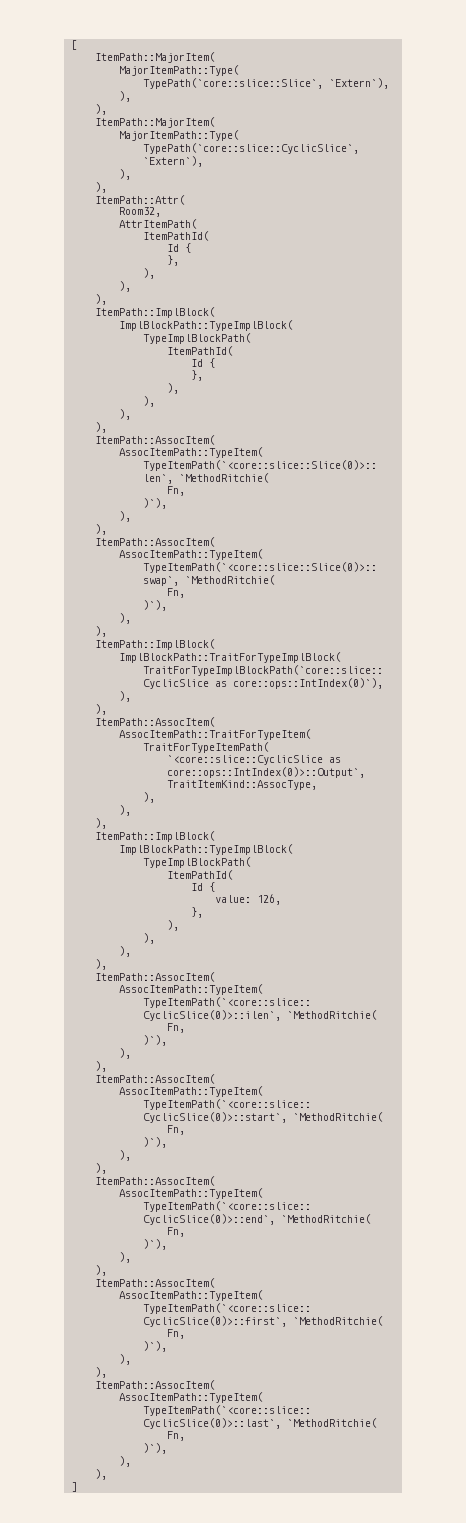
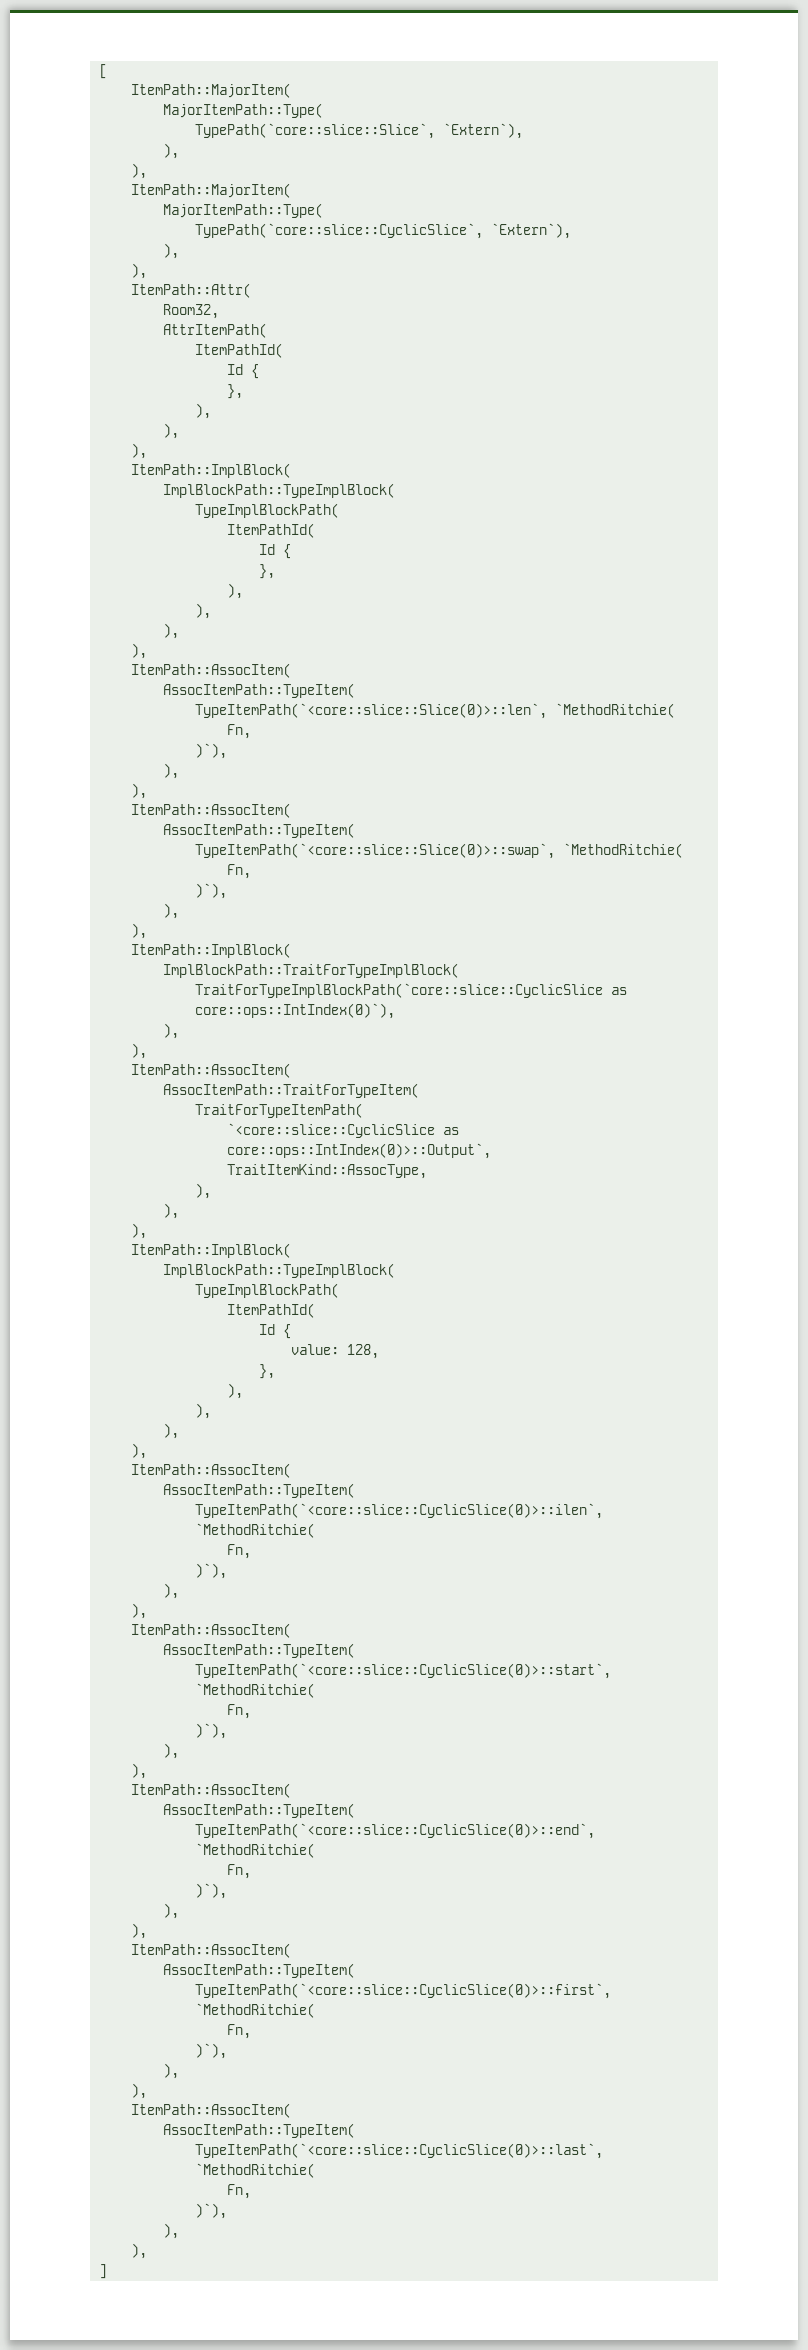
[257,894,282,905] 126, -> [346,1344,379,1359] 128,

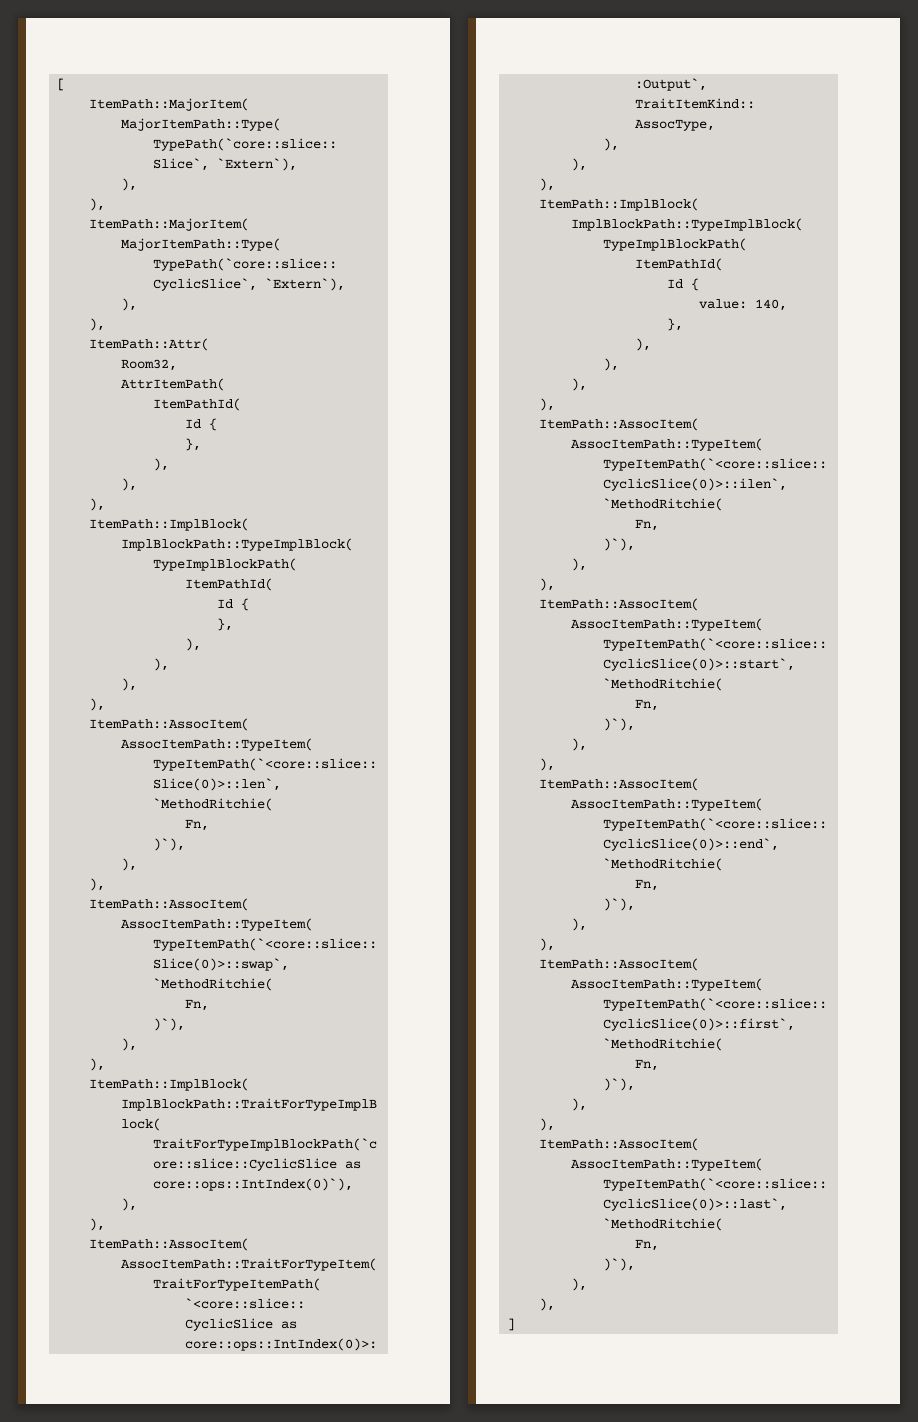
[346,1344,379,1359] 128, -> [754,299,787,311] 140,

